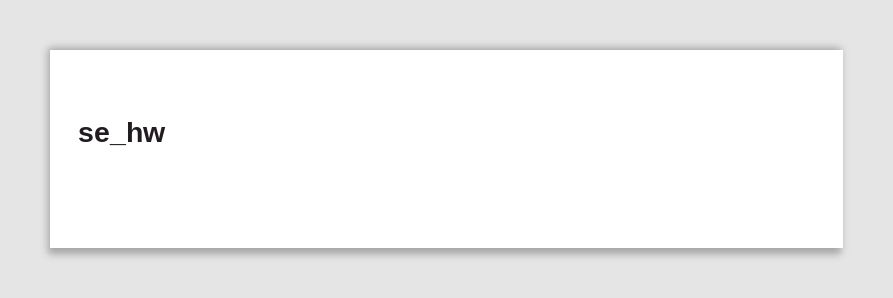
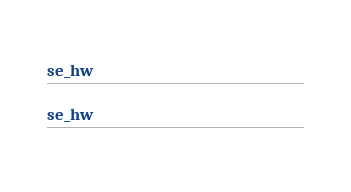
[78,122,166,146] se_hw -> [47,64,94,78] [47,108,94,122] se_hw // se_hw

